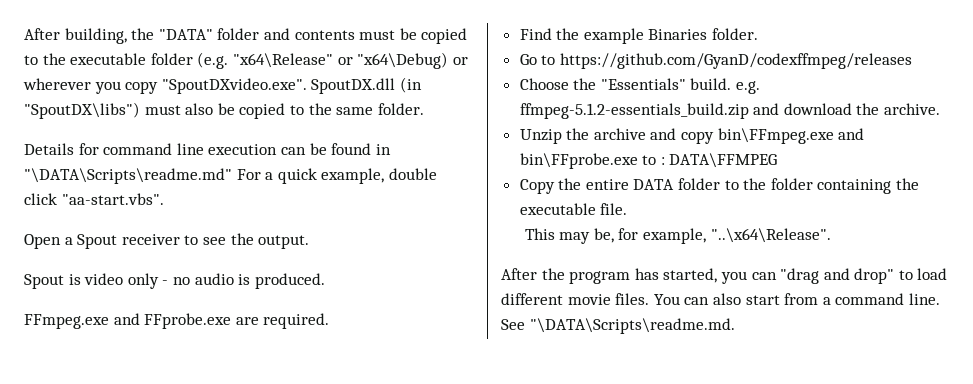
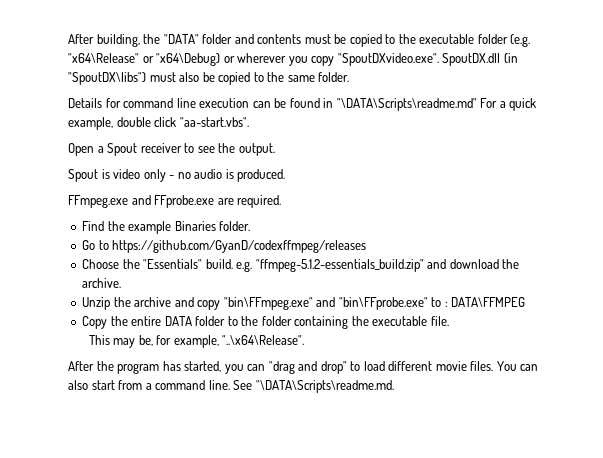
[519,103,749,119] ffmpeg-5.1.2-essentials_build.zip -> [255,259,424,272] "ffmpeg-5.1.2-essentials_build.zip"
[717,128,865,144] [519,153,638,169] bin\FFmpeg.exe and bin\FFprobe.exe -> [223,297,428,310] "bin\FFmpeg.exe" and "bin\FFprobe.exe"

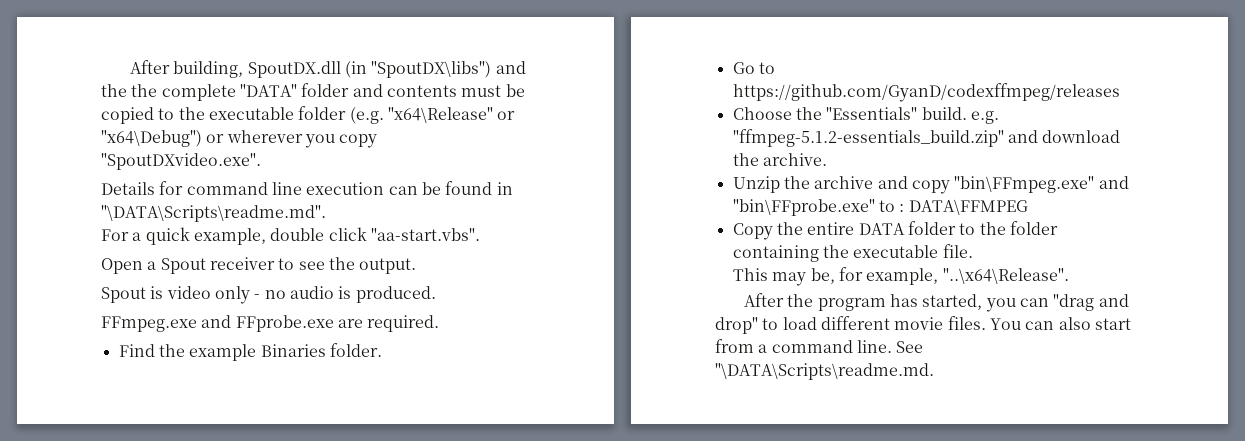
[143,34,161,44] the -> [247,61,526,78] [101,84,236,101] SpoutDX.dll (in "SpoutDX\libs") and the the complete
[156,53,221,66] "x64\Debug) -> [101,130,202,147] "x64\Debug")
[442,53,518,66] [68,72,350,85] SpoutDX.dll (in "SpoutDX\libs") must also be copied to the same folder. -> (261, 161) none
[336,98,477,111] "\DATA\Scripts\readme.md" -> [101,205,326,222] "\DATA\Scripts\readme.md". //

